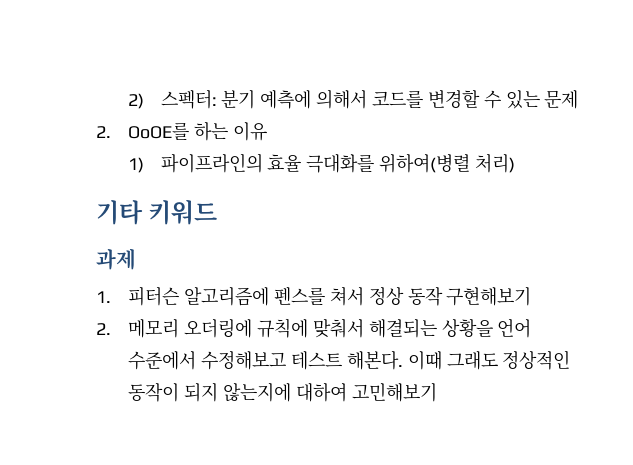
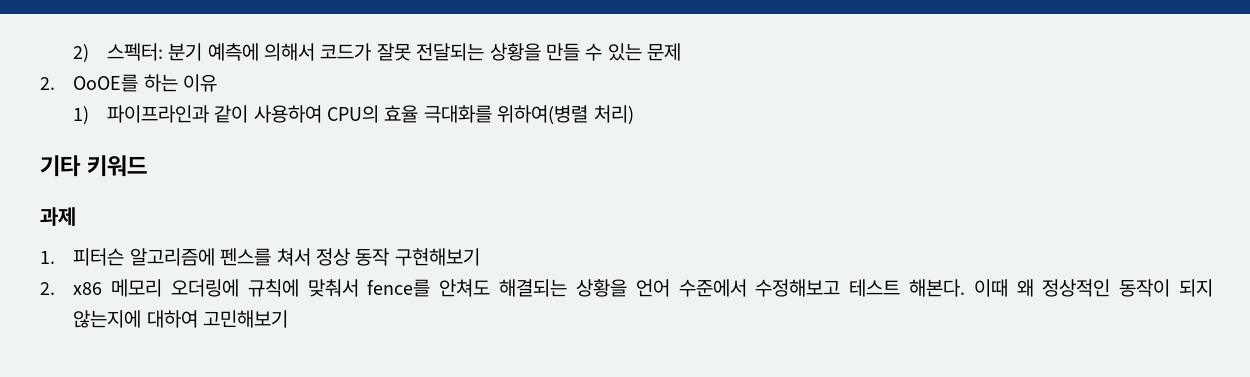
[371,90,480,109] 코드를 변경할 -> [320,43,580,61] 코드가 잘못 전달되는 상황을 만들
[160,153,263,173] 파이프라인의 -> [106,105,379,123] 파이프라인과 같이 사용하여 CPU의
(111, 329) none -> [73,282,103,295] x86
(364, 328) none -> [367,279,491,297] fence를 안쳐도
[446,351,498,370] 그래도 -> [1016,279,1034,297] 왜

